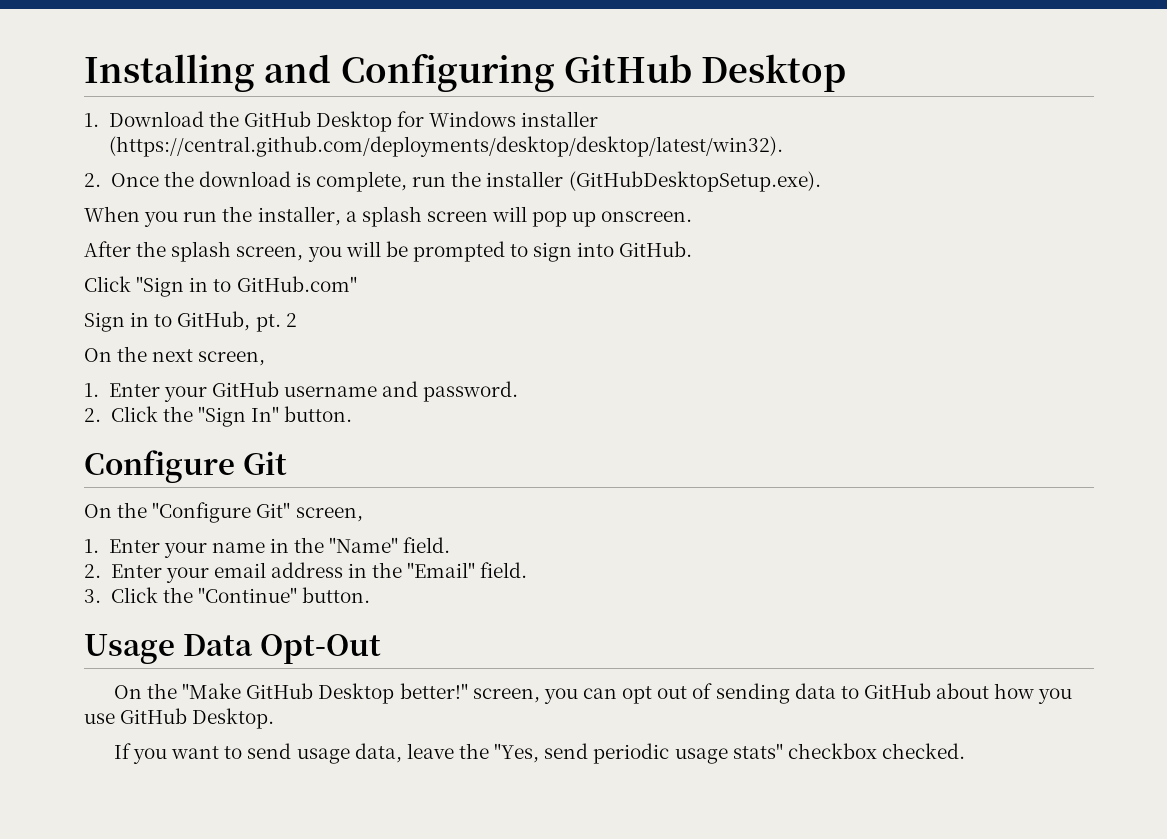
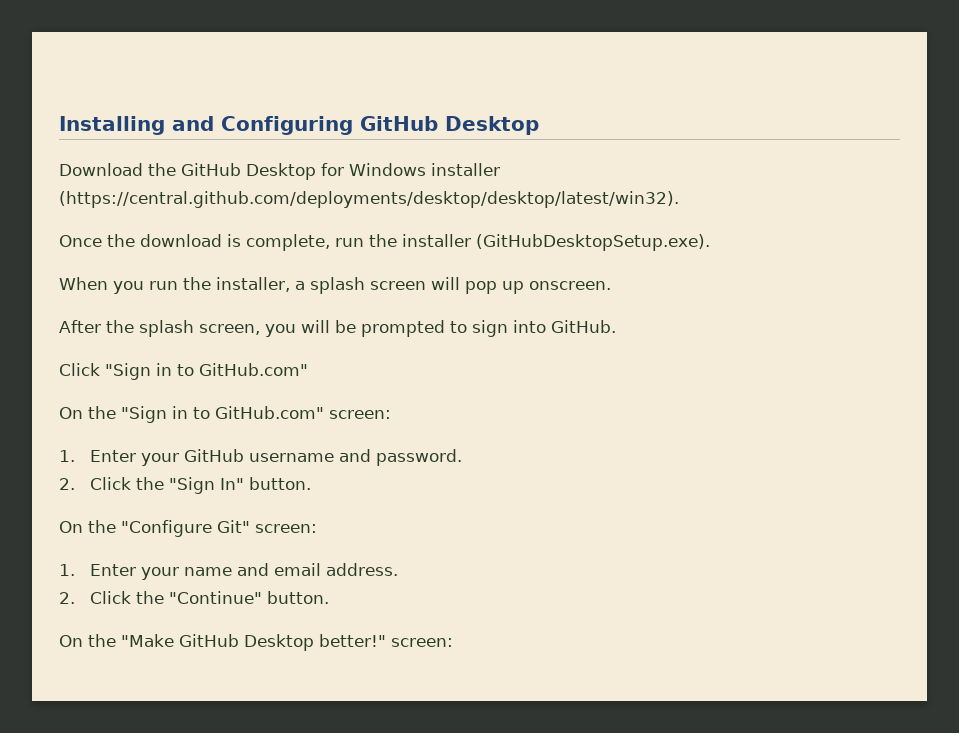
[84,113,99,127] 1. -> (539, 125) none
[84,173,101,187] 2. -> (679, 199) none
[84,311,297,332] [84,346,266,366] Sign in to GitHub, pt. 2 // On the next screen, -> [59,406,391,423] On the "Sign in to GitHub.com" screen:
[84,450,287,483] // Configure Git -> (312, 483) none
[295,507,363,522] screen, -> [255,524,317,533] screen:
[269,537,451,553] [84,562,528,583] [84,589,101,603] in the "Name" field. // 2. Enter your email address in the "Email" field. // 3. -> [237,563,399,576] [59,592,75,604] and email address. // 2.
[84,634,381,664] // Usage Data Opt-Out -> (330, 597) none
[472,683,1073,704] [84,708,275,729] [113,743,965,764] screen, you can opt out of sending data to GitHub about how you use GitHub Desktop. // If you want to send usage data, leave the "Yes, send periodic usage stats" checkbox checked. -> [391,638,453,647] screen:

